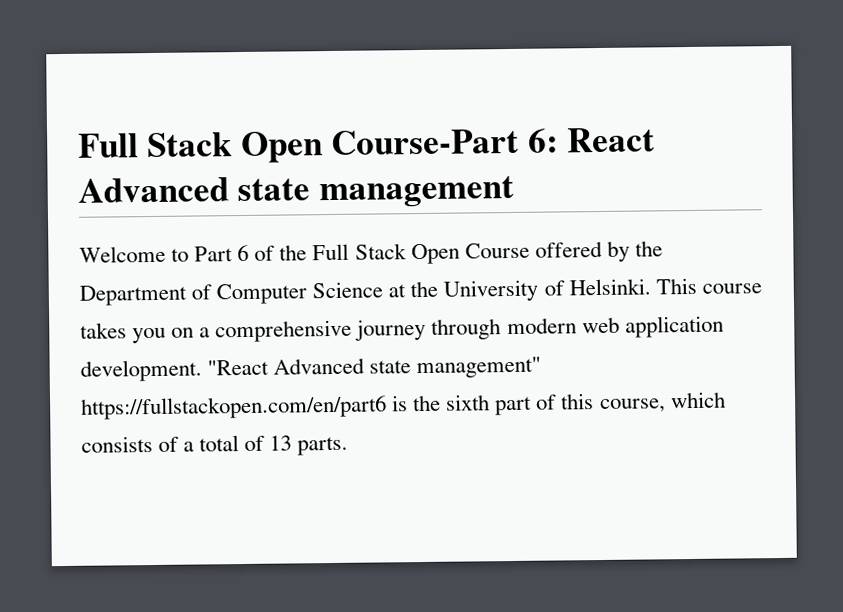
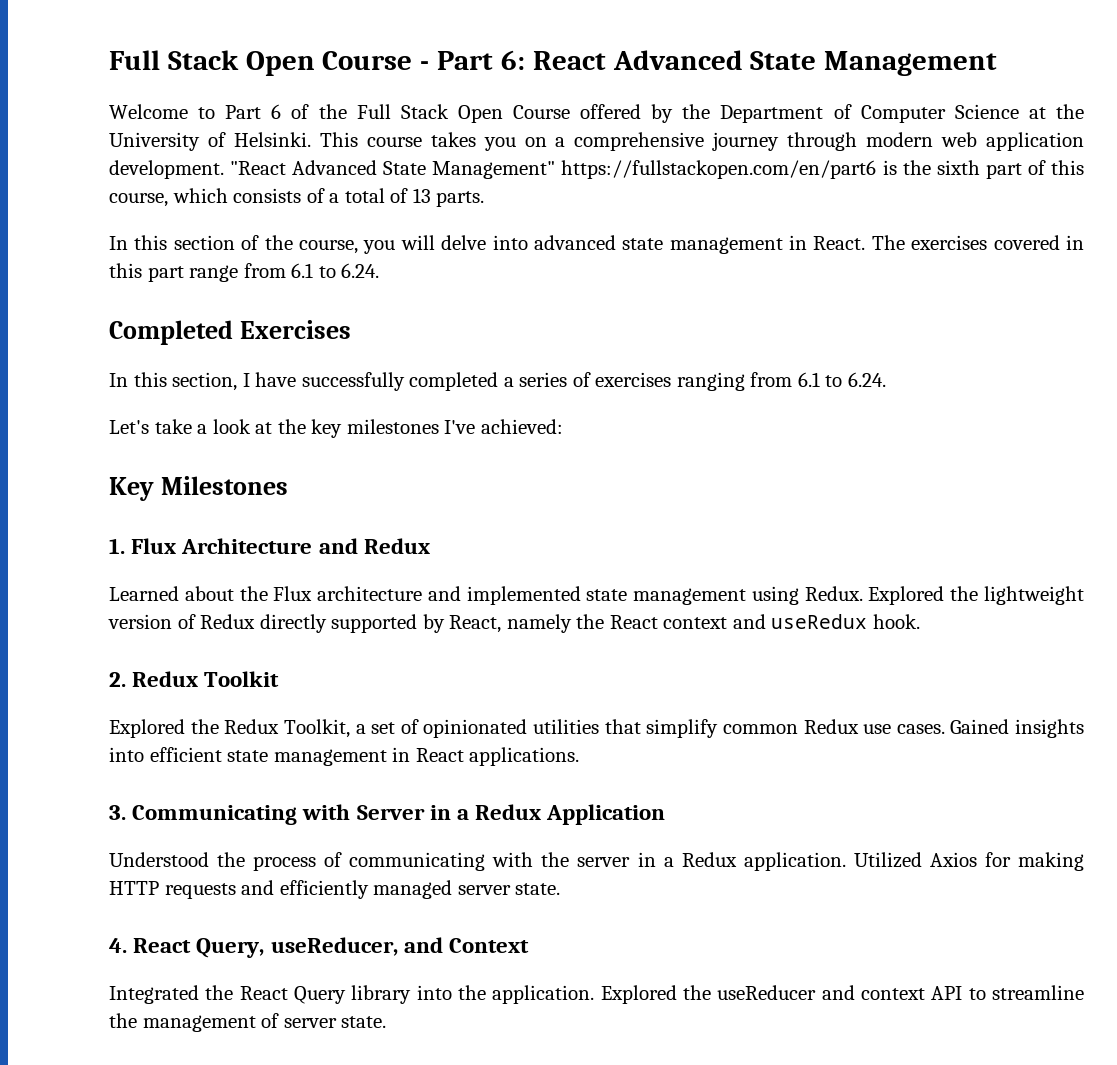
[78,128,520,164] Full Stack Open Course-Part -> [109,50,494,76] Full Stack Open Course - Part
[237,175,514,209] state management -> [750,51,998,76] State Management
[369,356,542,379] state management" -> [383,161,556,179] State Management"
(349, 446) none -> [109,235,1085,254] [109,263,380,282] [109,320,351,345] [109,372,887,391] [109,419,563,438] [109,476,288,501] [109,538,430,554] [109,586,1085,605] [108,614,920,633] [109,671,280,687] [109,719,1084,738] [109,747,580,766] [109,804,666,825] [109,852,1085,871] [109,880,561,899] [109,937,530,958] [109,985,1085,1004] [109,1013,387,1032] // In this section of the course, you will delve into advanced state management in React. The exercises covered in this part range from 6.1 to 6.24. // Completed Exercises // In this section, I have successfully completed a series of exercises ranging from 6.1 to 6.24. // Let's take a look at the key milestones I've achieved: // Key Milestones // 1. Flux Architecture and Redux // Learned about the Flux architecture and implemented state management using Redux. Explored the lightweight version of Redux directly supported by React, namely the React context and useRedux hook. // 2. Redux Toolkit // Explored the Redux Toolkit, a set of opinionated utilities that simplify common Redux use cases. Gained insights into efficient state management in React applications. // 3. Communicating with Server in a Redux Application // Understood the process of communicating with the server in a Redux application. Utilized Axios for making HTTP requests and efficiently managed server state. // 4. React Query, useReducer, and Context // Integrated the React Query library into the application. Explored the useReducer and context API to streamline the management of server state.

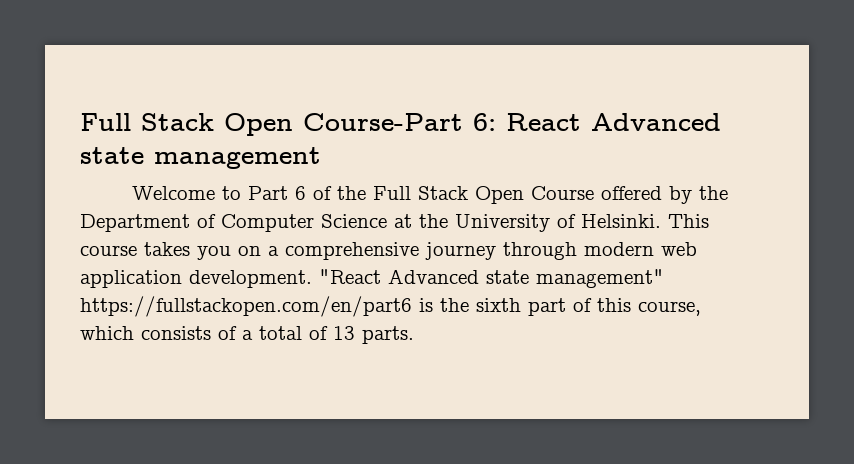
[109,50,494,76] Full Stack Open Course - Part -> [80,113,463,136] Full Stack Open Course-Part
[750,51,998,76] State Management -> [80,147,321,169] state management
[383,161,556,179] State Management" -> [486,269,664,288] state management"
[109,235,1085,254] [109,263,380,282] [109,320,351,345] [109,372,887,391] [109,419,563,438] [109,476,288,501] [109,538,430,554] [109,586,1085,605] [108,614,920,633] [109,671,280,687] [109,719,1084,738] [109,747,580,766] [109,804,666,825] [109,852,1085,871] [109,880,561,899] [109,937,530,958] [109,985,1085,1004] [109,1013,387,1032] // In this section of the course, you will delve into advanced state management in React. The exercises covered in this part range from 6.1 to 6.24. // Completed Exercises // In this section, I have successfully completed a series of exercises ranging from 6.1 to 6.24. // Let's take a look at the key milestones I've achieved: // Key Milestones // 1. Flux Architecture and Redux // Learned about the Flux architecture and implemented state management using Redux. Explored the lightweight version of Redux directly supported by React, namely the React context and useRedux hook. // 2. Redux Toolkit // Explored the Redux Toolkit, a set of opinionated utilities that simplify common Redux use cases. Gained insights into efficient state management in React applications. // 3. Communicating with Server in a Redux Application // Understood the process of communicating with the server in a Redux application. Utilized Axios for making HTTP requests and efficiently managed server state. // 4. React Query, useReducer, and Context // Integrated the React Query library into the application. Explored the useReducer and context API to streamline the management of server state. -> (414, 335) none

